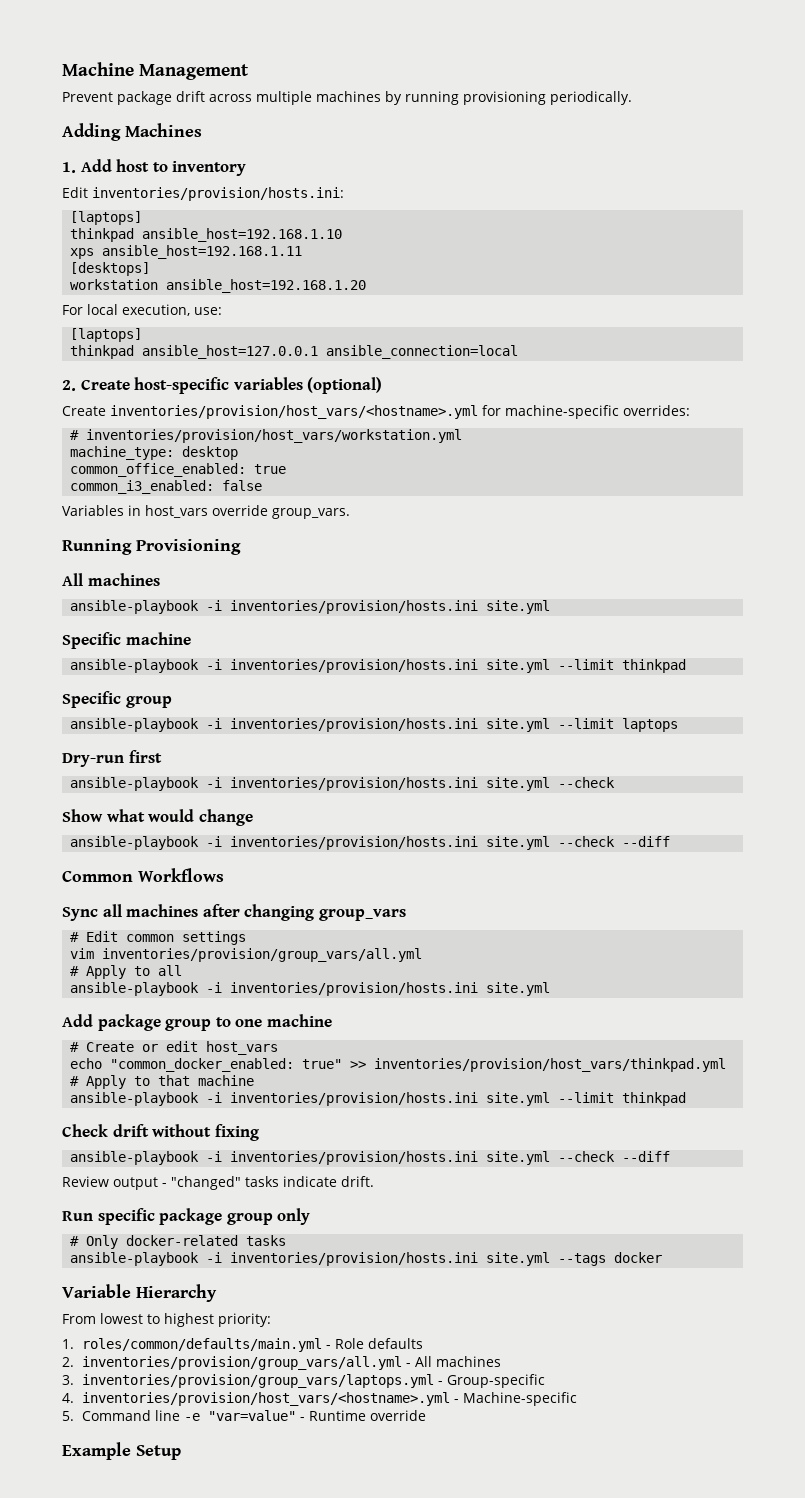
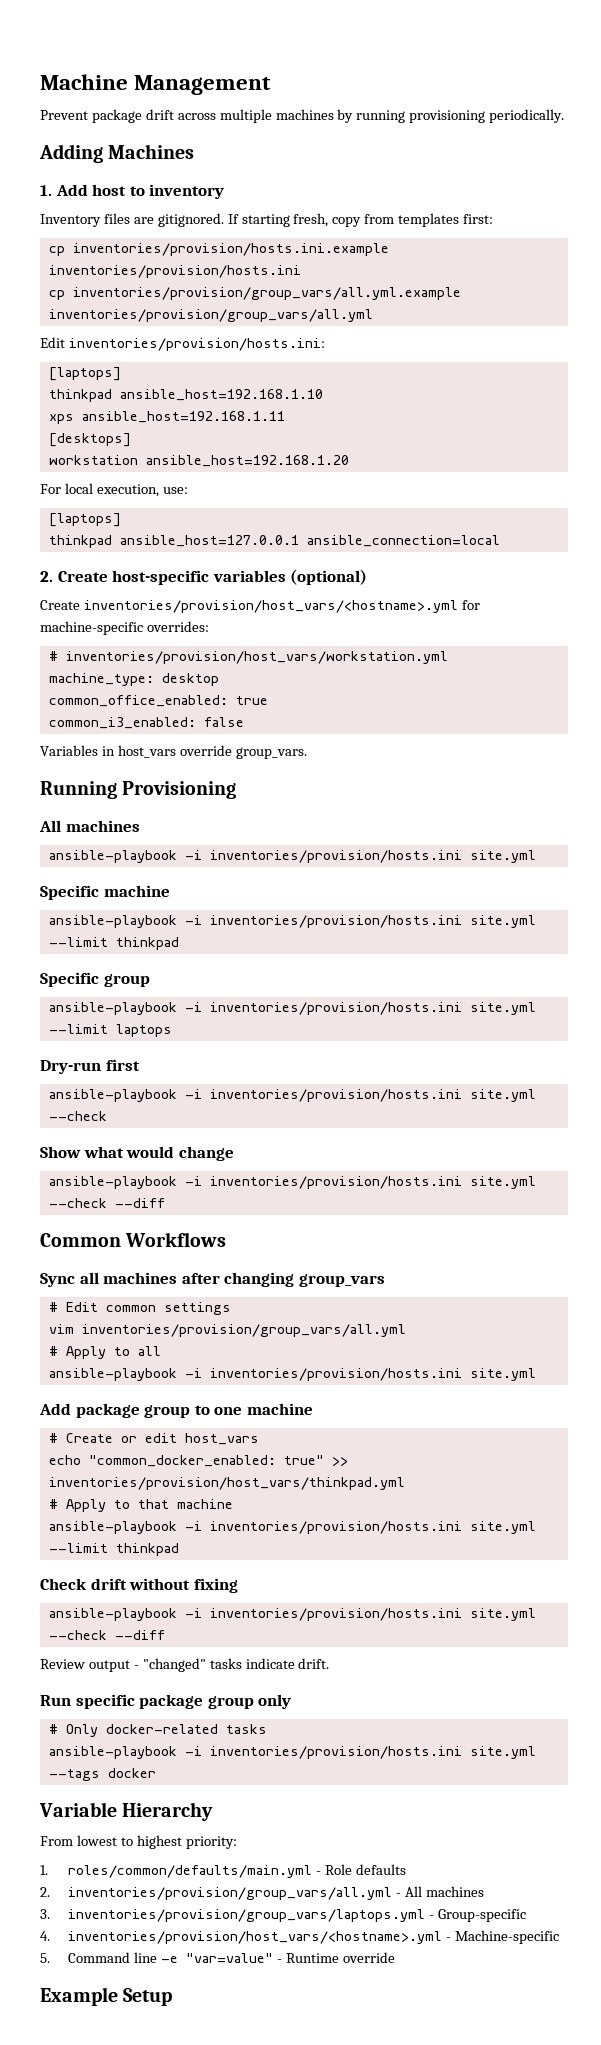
(247, 168) none -> [40,213,494,227] [48,243,389,256] [48,265,301,278] [48,287,461,300] [48,309,373,322] // Inventory files are gitignored. If starting fresh, copy from templates first: // cp inventories/provision/hosts.ini.example inventories/provision/hosts.ini // cp inventories/provision/group_vars/all.yml.example inventories/provision/group_vars/all.yml

